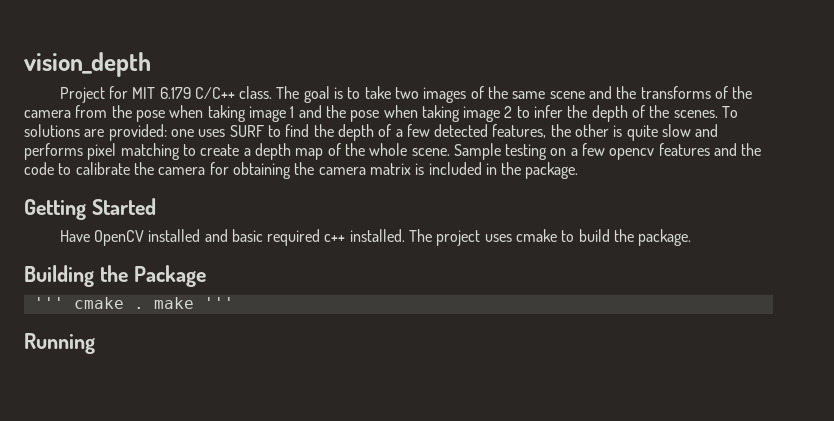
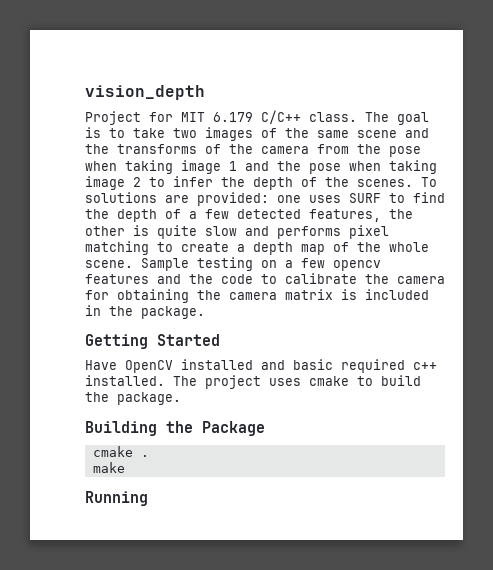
[33,297,64,309] ''' -> (265, 428) none
(144, 308) none -> (149, 456) //
[203,297,234,309] ''' -> (125, 467) none

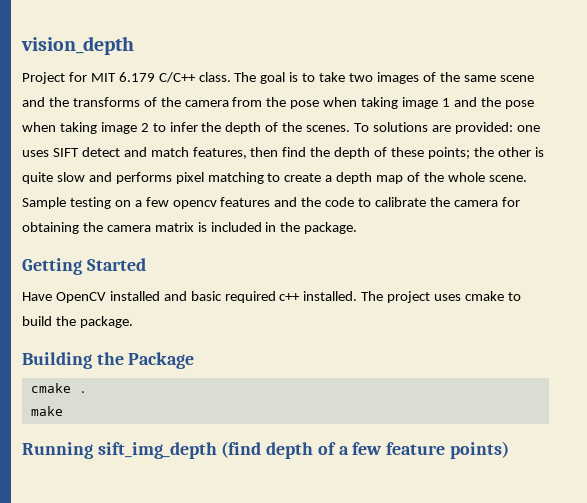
[349,192,445,203] [85,209,381,222] SURF to find the depth of a few detected features, -> [52,147,470,159] SIFT detect and match features, then find the depth of these points;
(148, 498) none -> [97,441,509,459] sift_img_depth (find depth of a few feature points)

